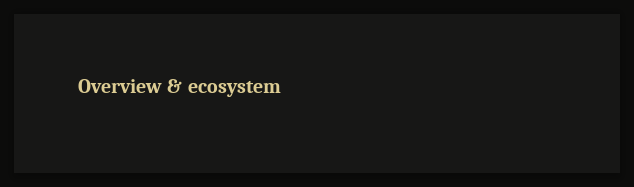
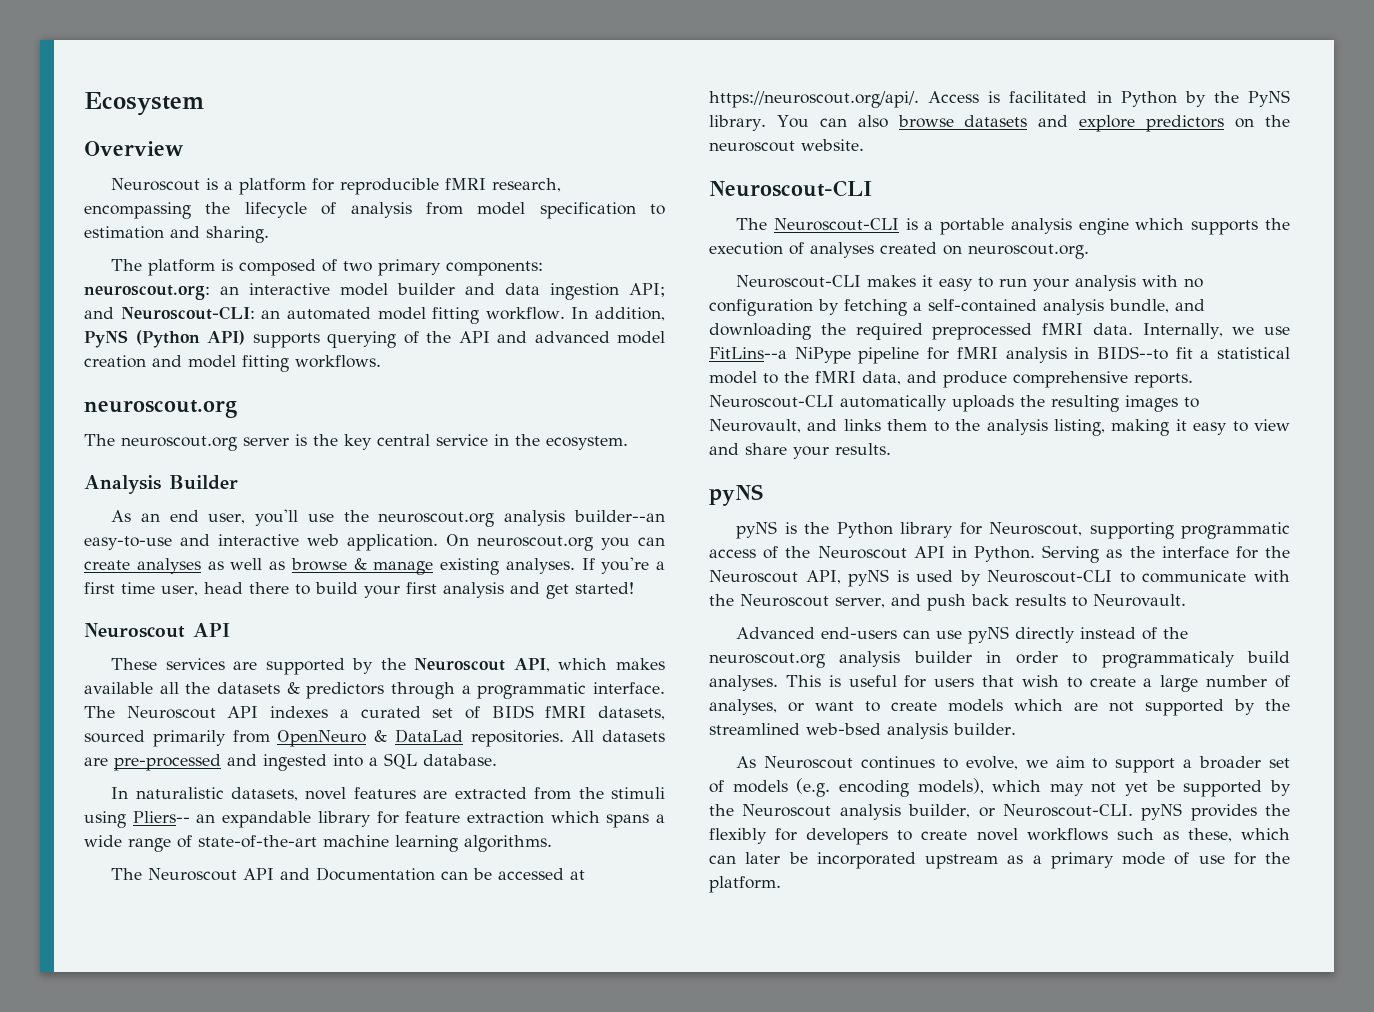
(78, 86) none -> [84,92,204,116] Ecosystem //
[167,79,281,97] & ecosystem -> [111,178,562,195] [84,202,665,219] [84,226,269,243] [111,259,544,276] [84,283,665,300] [84,306,665,324] [84,330,665,348] [84,355,381,372] [84,400,237,418] [84,434,628,451] [84,475,238,494] [111,509,666,527] [84,534,665,551] [84,557,665,575] [84,582,634,599] [84,623,230,638] [111,658,666,675] [84,682,665,699] [84,705,665,720] [84,729,665,747] [84,753,497,771] [111,787,666,801] [84,811,665,828] [84,835,552,852] [111,867,586,881] [709,90,1290,108] [709,115,1290,132] [709,139,864,152] [709,180,872,197] [736,218,1290,235] [709,242,1089,259] [736,275,1204,291] [709,299,1205,316] [709,323,1290,340] [709,346,1290,364] [709,371,1193,388] [709,395,1199,412] [709,419,1290,436] [709,443,891,459] [709,484,763,506] [736,521,1290,539] [709,545,1290,563] [709,569,1290,587] [709,594,1186,611] [736,626,1189,644] [709,651,1290,668] [709,675,1290,692] [709,699,1290,716] [709,723,1016,739] [736,756,1290,773] [709,778,1291,797] [709,803,1290,821] [709,828,1290,845] [709,852,1290,869] [709,876,781,893] // Neuroscout is a platform for reproducible fMRI research, encompassing the lifecycle of analysis from model specification to estimation and sharing. // The platform is composed of two primary components: neuroscout.org: an interactive model builder and data ingestion API; and Neuroscout-CLI: an automated model fitting workflow. In addition, PyNS (Python API) supports querying of the API and advanced model creation and model fitting workflows. // neuroscout.org // The neuroscout.org server is the key central service in the ecosystem. // Analysis Builder // As an end user, you'll use the neuroscout.org analysis builder--an easy-to-use and interactive web application. On neuroscout.org you can create analyses as well as browse & manage existing analyses. If you're a first time user, head there to build your first analysis and get started! // Neuroscout API // These services are supported by the Neuroscout API, which makes available all the datasets & predictors through a programmatic interface. The Neuroscout API indexes a curated set of BIDS fMRI datasets, sourced primarily from OpenNeuro & DataLad repositories. All datasets are pre-processed and ingested into a SQL database. // In naturalistic datasets, novel features are extracted from the stimuli using Pliers-- an expandable library for feature extraction which spans a wide range of state-of-the-art machine learning algorithms. // The Neuroscout API and Documentation can be accessed at https://neuroscout.org/api/. Access is facilitated in Python by the PyNS library. You can also browse datasets and explore predictors on the neuroscout website. // Neuroscout-CLI // The Neuroscout-CLI is a portable analysis engine which supports the execution of analyses created on neuroscout.org. // Neuroscout-CLI makes it easy to run your analysis with no configuration by fetching a self-contained analysis bundle, and downloading the required preprocessed fMRI data. Internally, we use FitLins--a NiPype pipeline for fMRI analysis in BIDS--to fit a statistical model to the fMRI data, and produce comprehensive reports. Neuroscout-CLI automatically uploads the resulting images to Neurovault, and links them to the analysis listing, making it easy to view and share your results. // pyNS // pyNS is the Python library for Neuroscout, supporting programmatic access of the Neuroscout API in Python. Serving as the interface for the Neuroscout API, pyNS is used by Neuroscout-CLI to communicate with the Neuroscout server, and push back results to Neurovault. // Advanced end-users can use pyNS directly instead of the neuroscout.org analysis builder in order to programmaticaly build analyses. This is useful for users that wish to create a large number of analyses, or want to create models which are not supported by the streamlined web-bsed analysis builder. // As Neuroscout continues to evolve, we aim to support a broader set of models (e.g. encoding models), which may not yet be supported by the Neuroscout analysis builder, or Neuroscout-CLI. pyNS provides the flexibly for developers to create novel workflows such as these, which can later be incorporated upstream as a primary mode of use for the platform.

